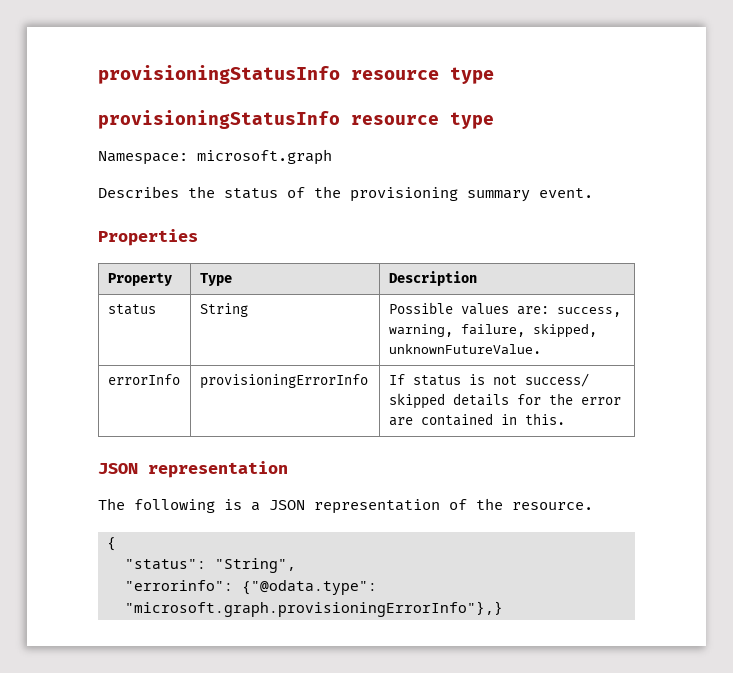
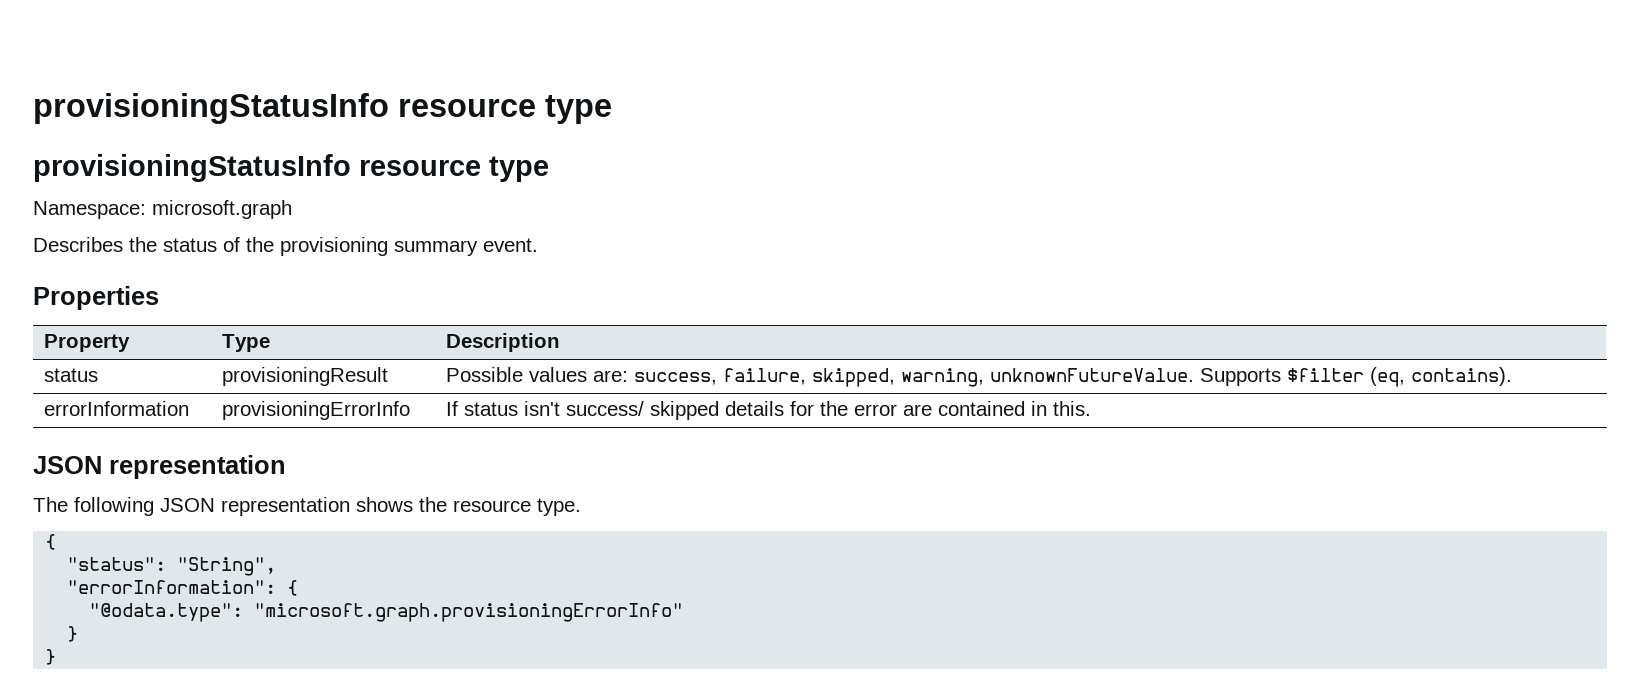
[199,303,248,317] String -> [221,367,388,386] provisioningResult
[388,324,453,337] warning, -> (717, 378) none
(597, 330) none -> [900,368,984,387] warning,
[107,374,180,385] // errorInfo -> [1199,367,1512,387] [43,401,189,416] Supports $filter (eq, contains). // errorInformation
[468,374,517,385] is not -> [523,401,560,416] isn't
[224,498,593,514] [107,537,116,551] [125,558,296,573] [125,580,377,595] [125,601,503,617] is a JSON representation of the resource. // { // "status": "String", // "errorinfo": {"@odata.type": "microsoft.graph.provisioningErrorInfo"},} -> [160,497,581,516] [45,534,57,550] [67,557,277,576] [67,580,299,596] [89,603,684,622] [67,626,79,642] [45,649,57,665] JSON representation shows the resource type. // { // "status": "String", // "errorInformation": { // "@odata.type": "microsoft.graph.provisioningErrorInfo" // } // }

